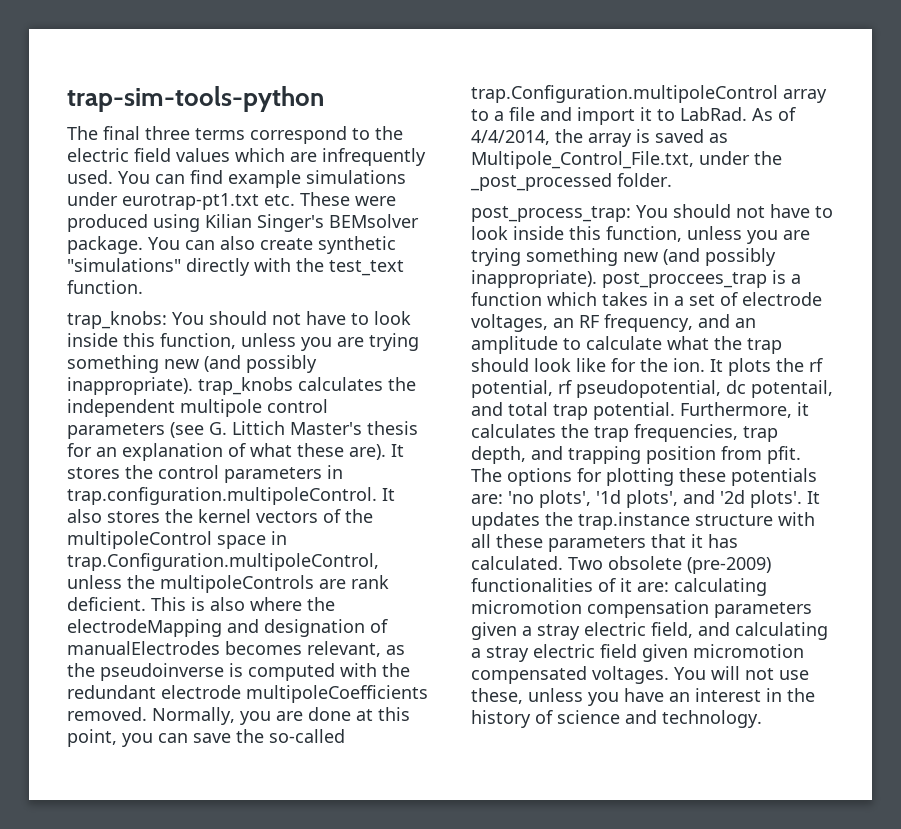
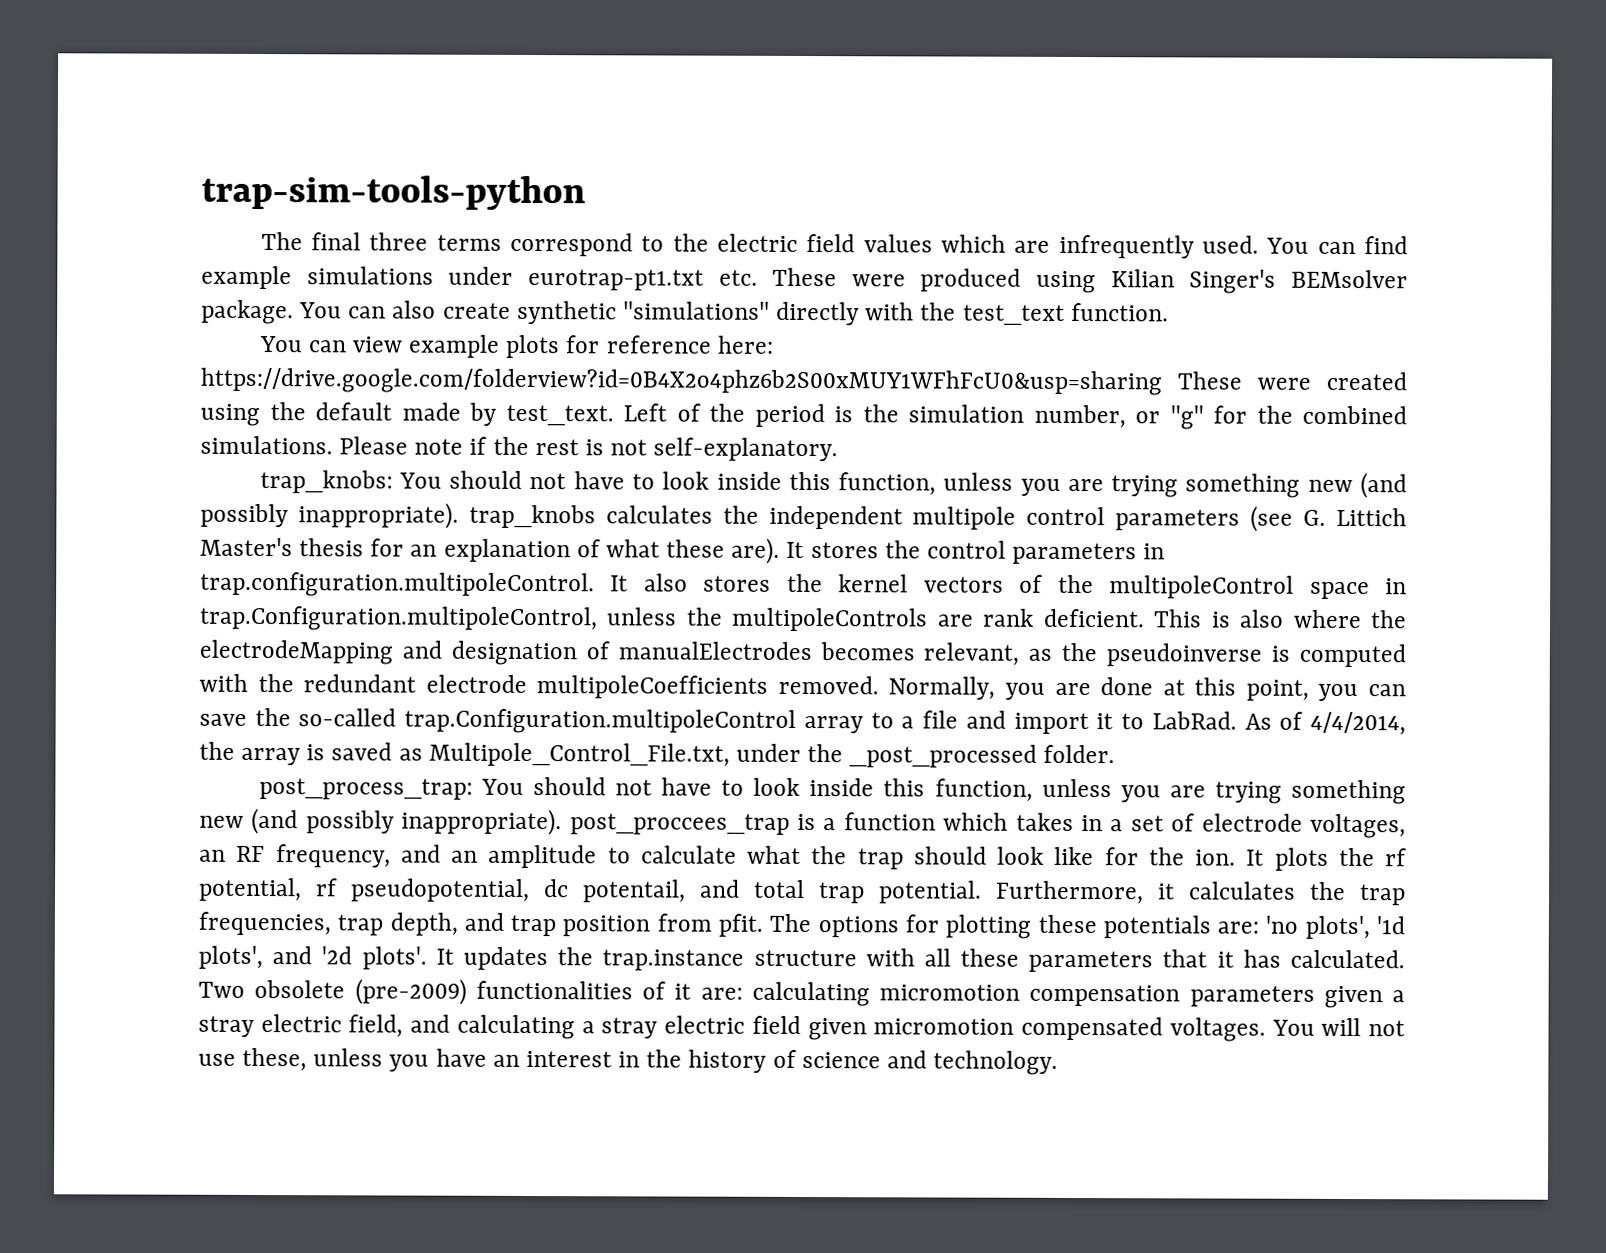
(143, 287) none -> [259,334,774,359] [200,367,1407,396] [200,402,1407,430] [200,435,839,462] // You can view example plots for reference here: https://drive.google.com/folderview?id=0B4X2o4phz6b2S00xMUY1WFhFcU0&usp=sharing These were created using the default made by test_text. Left of the period is the simulation number, or "g" for the combined simulations. Please note if the rest is not self-explanatory.
[568,446,641,464] trapping -> [510,914,557,937] trap

